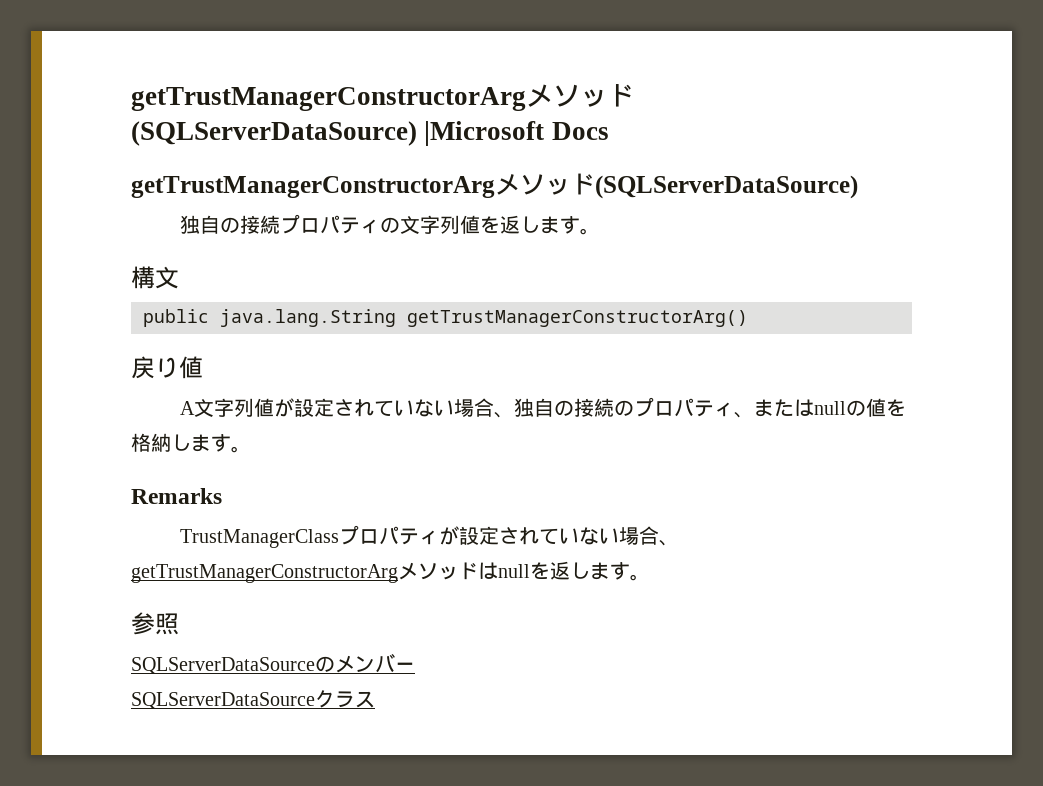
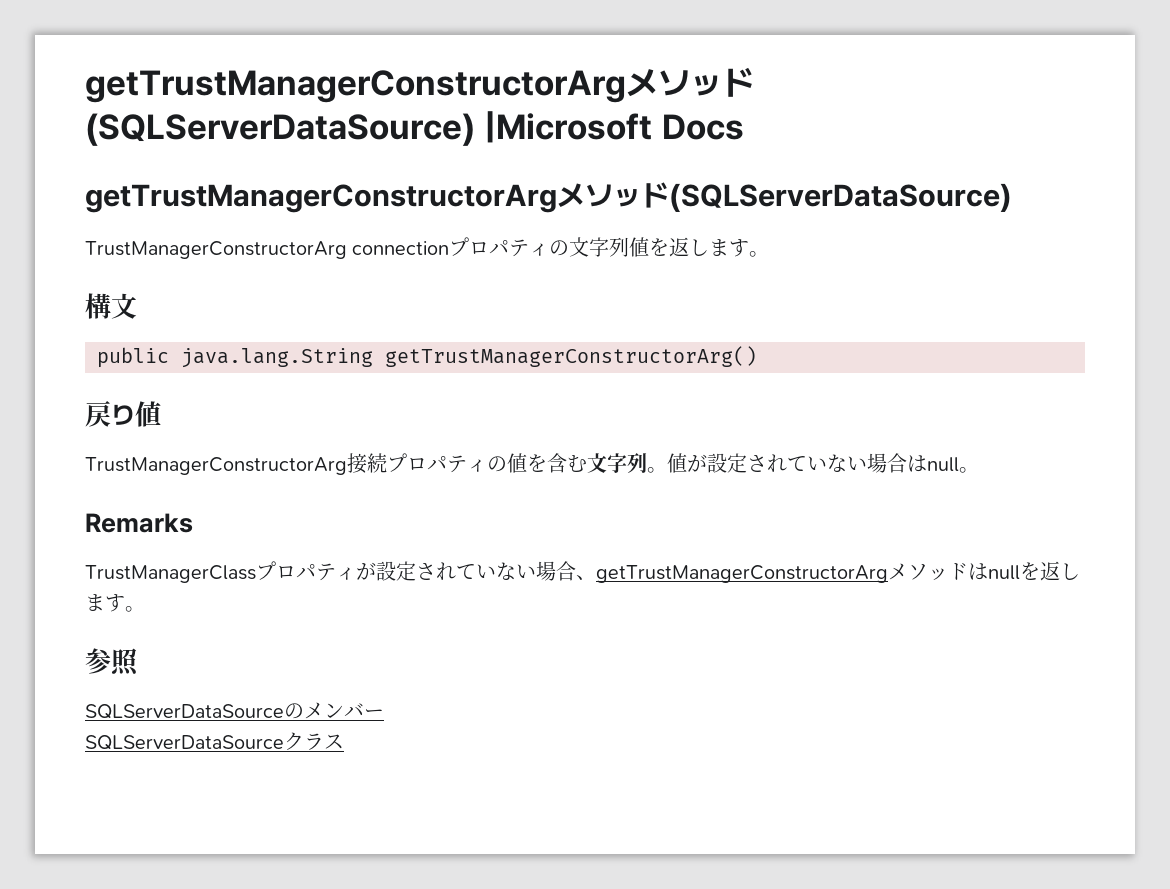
[179,215,280,234] 独自の接続 -> [85,241,450,259] TrustManagerConstructorArg connection
[179,398,254,417] A文字列 -> [85,453,667,475] TrustManagerConstructorArg接続プロパティの値を含む文字列。
[493,397,906,418] [131,433,231,452] 、独自の接続のプロパティ、またはnullの値を格納します -> [907,455,959,472] はnull

